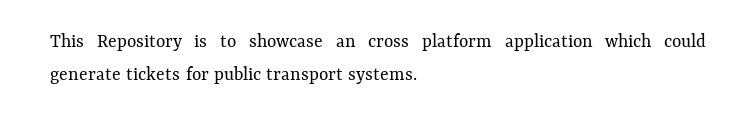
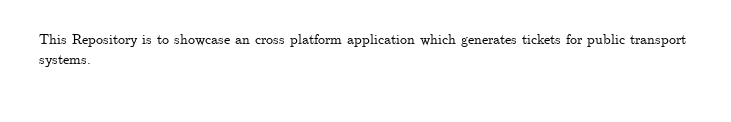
[664,33,706,47] [50,68,121,84] could generate -> [461,35,517,47] generates

